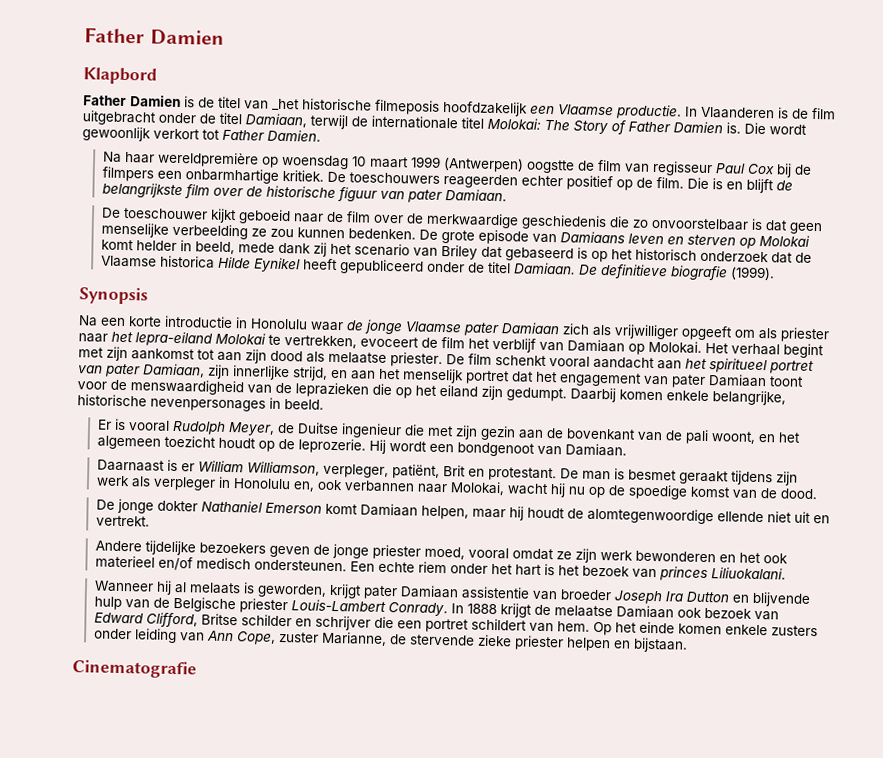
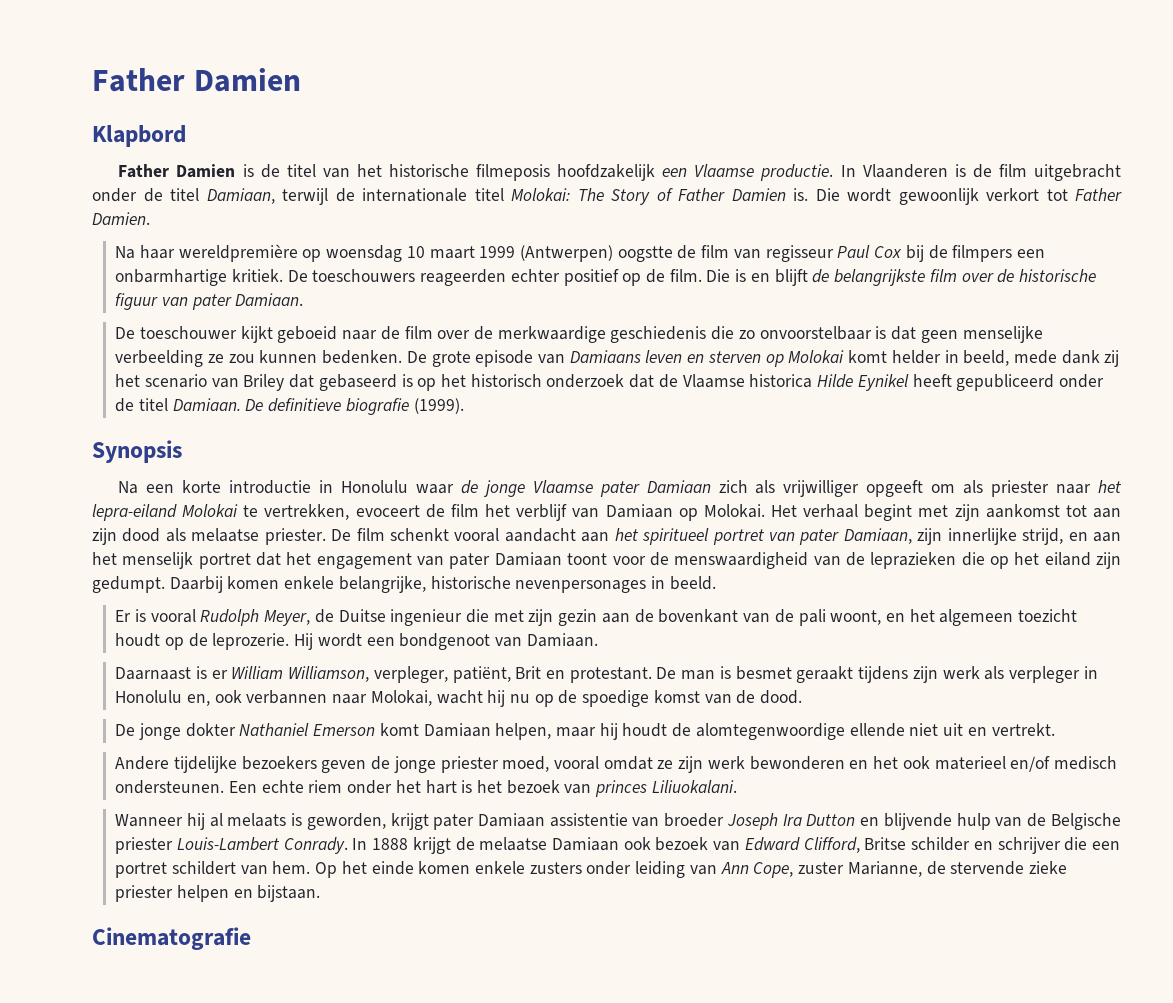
[272,98,300,112] _het -> [356,164,382,177] het

